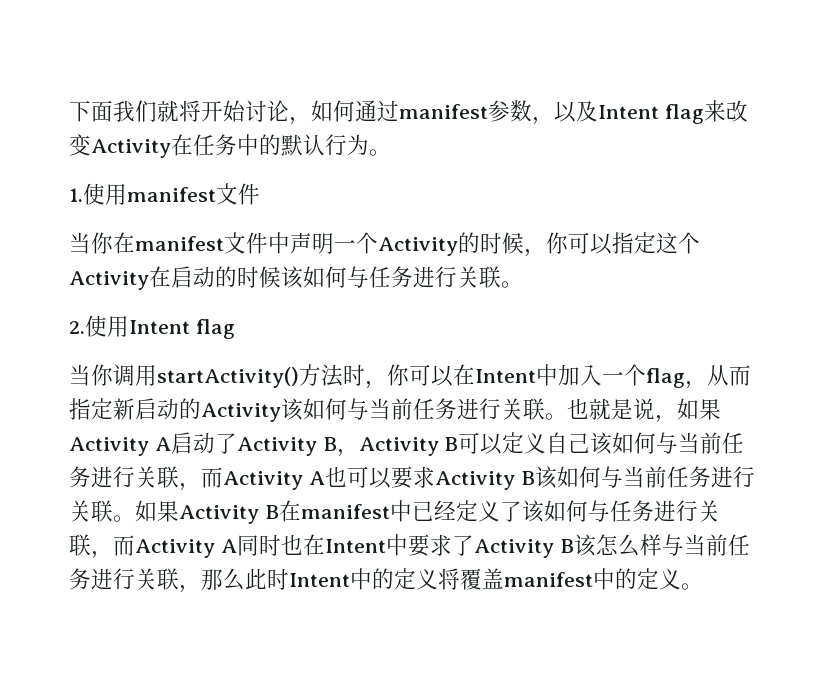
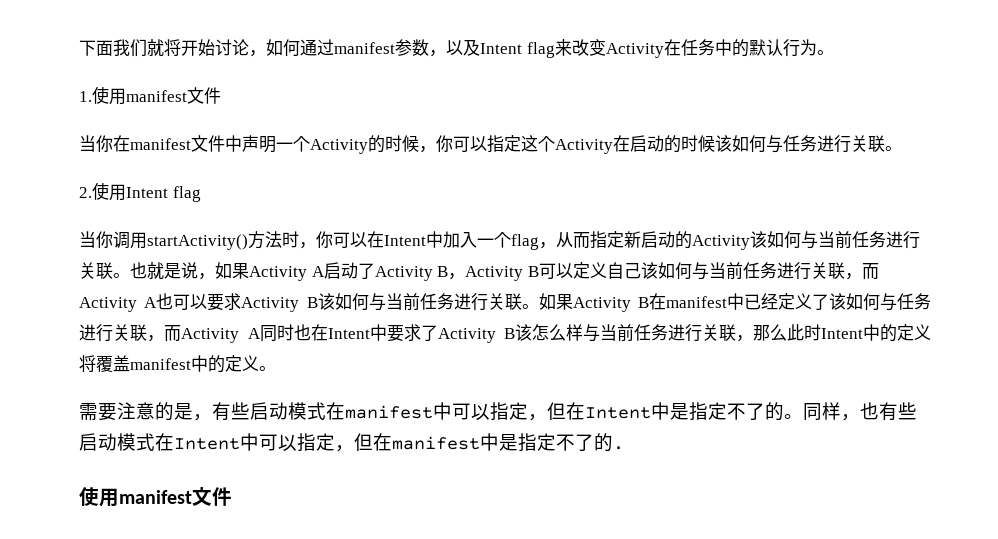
(703, 586) none -> [79,402,917,421] [79,433,624,452] [79,487,232,507] // 需要注意的是，有些启动模式在manifest中可以指定，但在Intent中是指定不了的。同样，也有些启动模式在Intent中可以指定，但在manifest中是指定不了的. // 使用manifest文件

